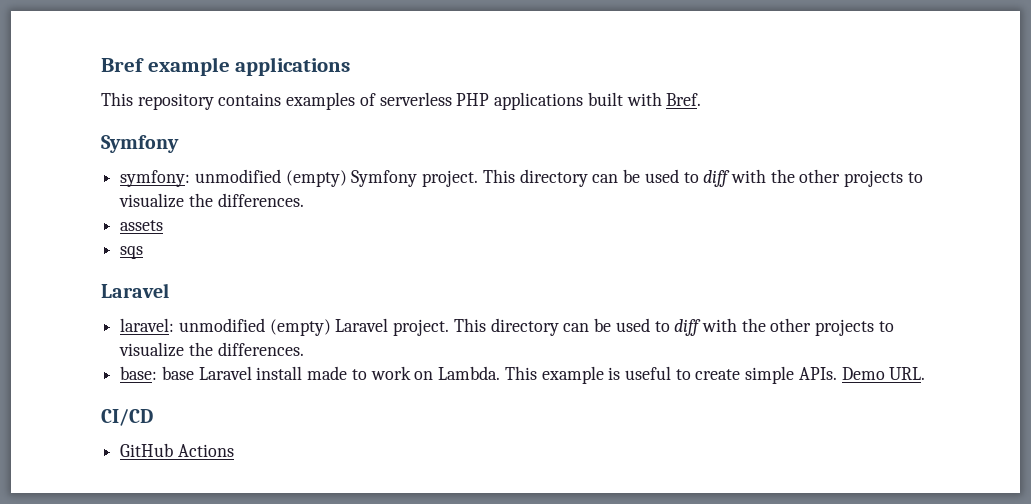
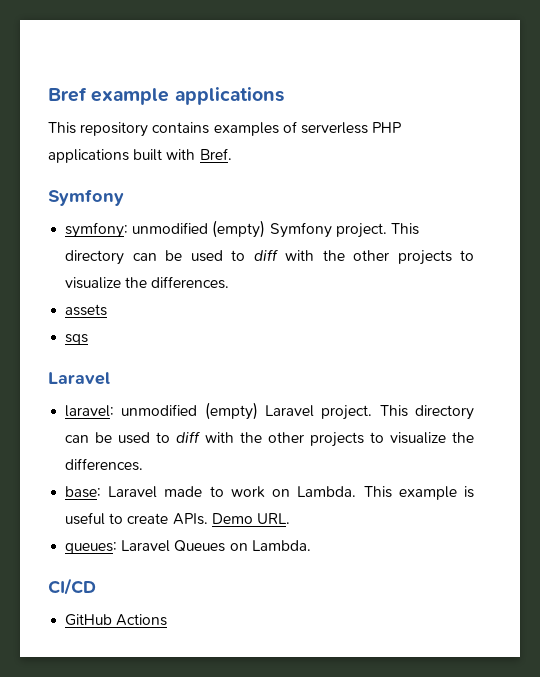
[161,366,303,380] base Laravel install -> [108,486,158,498] Laravel
[745,366,795,384] simple -> (169, 518) none
(926, 373) none -> [65,540,311,554] // queues: Laravel Queues on Lambda.

